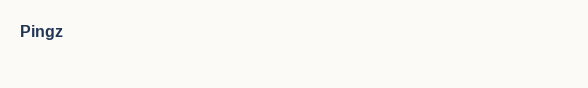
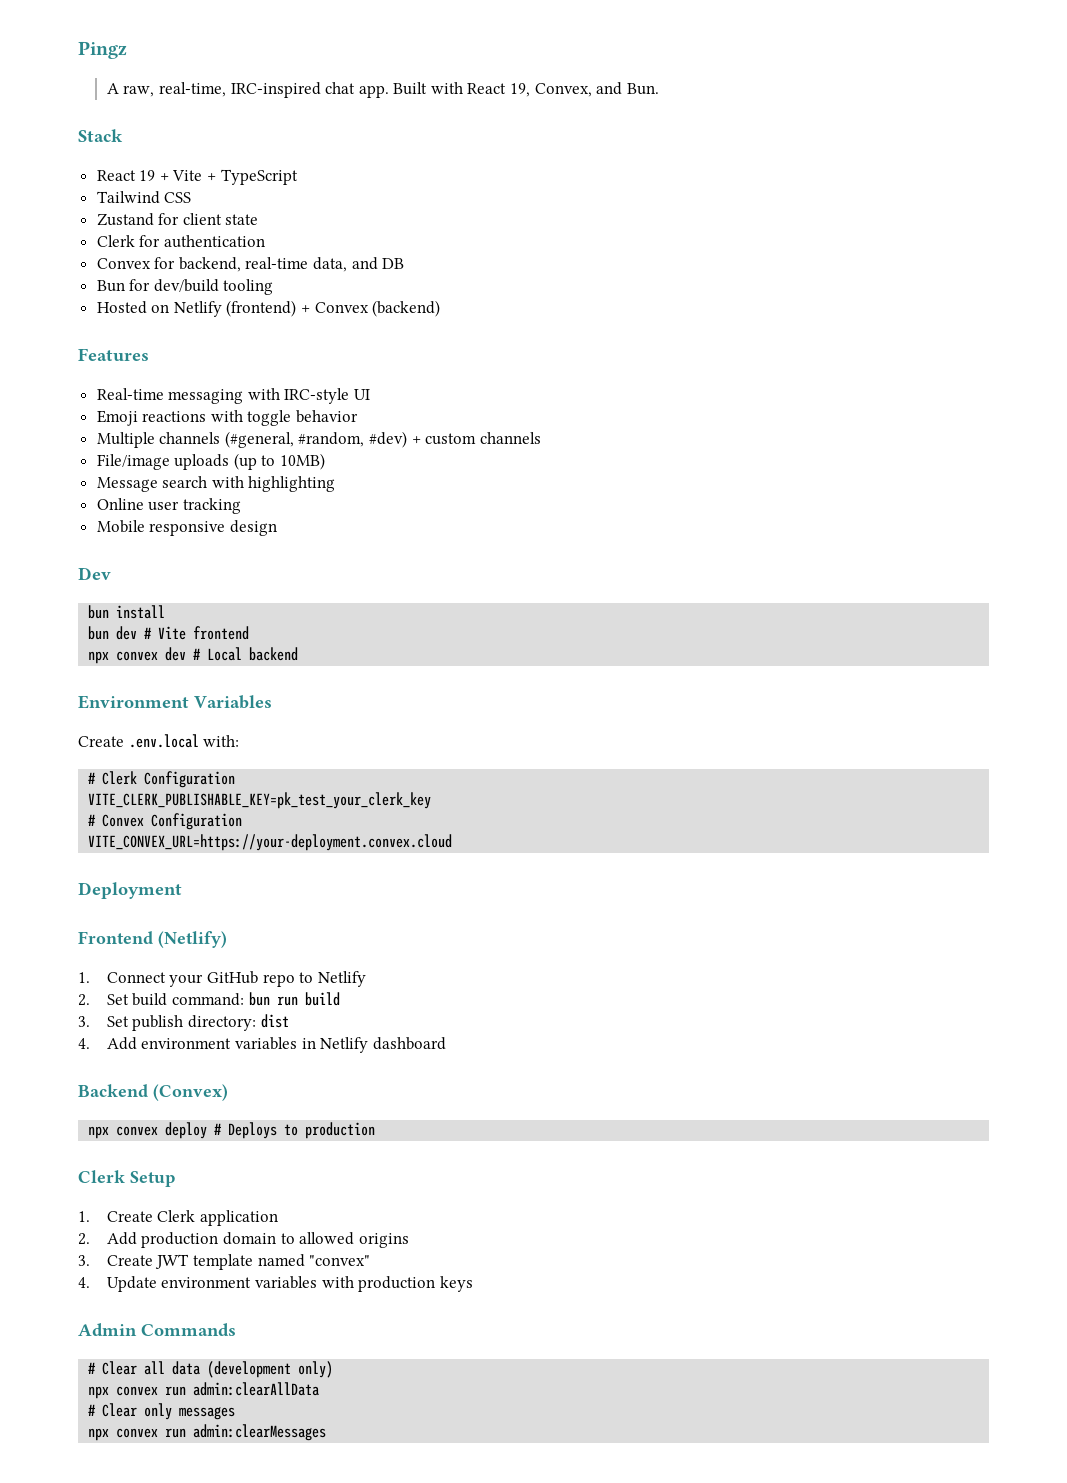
(63, 32) none -> [106,82,659,98] [78,129,123,142] [96,169,298,185] [96,191,192,204] [96,213,259,226] [96,235,265,248] [96,257,405,272] [96,279,274,295] [96,300,441,317] [78,348,149,362] [96,388,371,404] [96,410,359,426] [96,431,541,448] [96,453,326,470] [96,476,336,492] [96,498,241,514] [96,520,277,536] [78,567,111,580] [88,605,166,619] [88,626,250,640] [88,647,299,664] [78,695,272,709] [78,734,240,748] [88,771,236,788] [88,792,432,809] [88,813,243,830] [88,834,453,851] [78,882,182,899] [78,931,227,948] [78,971,366,987] [78,992,340,1006] [78,1014,289,1031] [78,1037,446,1053] [78,1084,228,1101] [88,1122,376,1139] [78,1170,175,1187] [78,1210,278,1226] [78,1232,409,1248] [78,1254,371,1270] [78,1276,473,1292] [78,1323,236,1337] [88,1361,334,1378] [88,1382,320,1399] [88,1403,236,1420] [88,1424,327,1441] // A raw, real-time, IRC-inspired chat app. Built with React 19, Convex, and Bun. // Stack // React 19 + Vite + TypeScript // Tailwind CSS // Zustand for client state // Clerk for authentication // Convex for backend, real-time data, and DB // Bun for dev/build tooling // Hosted on Netlify (frontend) + Convex (backend) // Features // Real-time messaging with IRC-style UI // Emoji reactions with toggle behavior // Multiple channels (#general, #random, #dev) + custom channels // File/image uploads (up to 10MB) // Message search with highlighting // Online user tracking // Mobile responsive design // Dev // bun install // bun dev # Vite frontend // npx convex dev # Local backend // Environment Variables // Create .env.local with: // # Clerk Configuration // VITE_CLERK_PUBLISHABLE_KEY=pk_test_your_clerk_key // # Convex Configuration // VITE_CONVEX_URL=https://your-deployment.convex.cloud // Deployment // Frontend (Netlify) // 1. Connect your GitHub repo to Netlify // 2. Set build command: bun run build // 3. Set publish directory: dist // 4. Add environment variables in Netlify dashboard // Backend (Convex) // npx convex deploy # Deploys to production // Clerk Setup // 1. Create Clerk application // 2. Add production domain to allowed origins // 3. Create JWT template named "convex" // 4. Update environment variables with production keys // Admin Commands // # Clear all data (development only) // npx convex run admin:clearAllData // # Clear only messages // npx convex run admin:clearMessages

